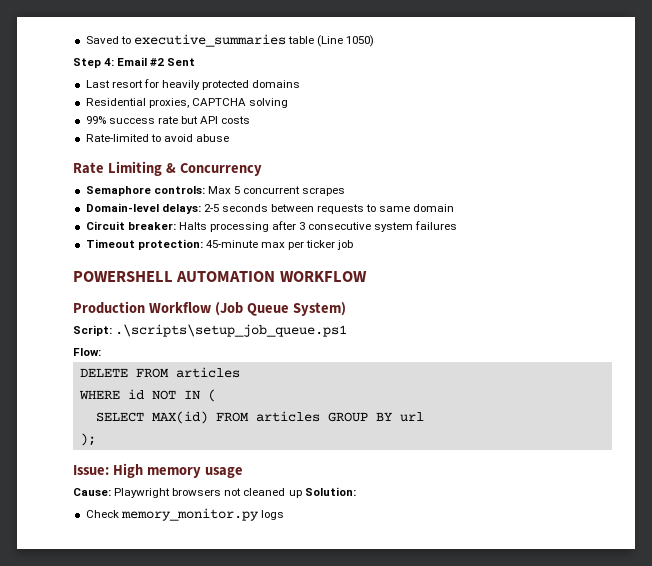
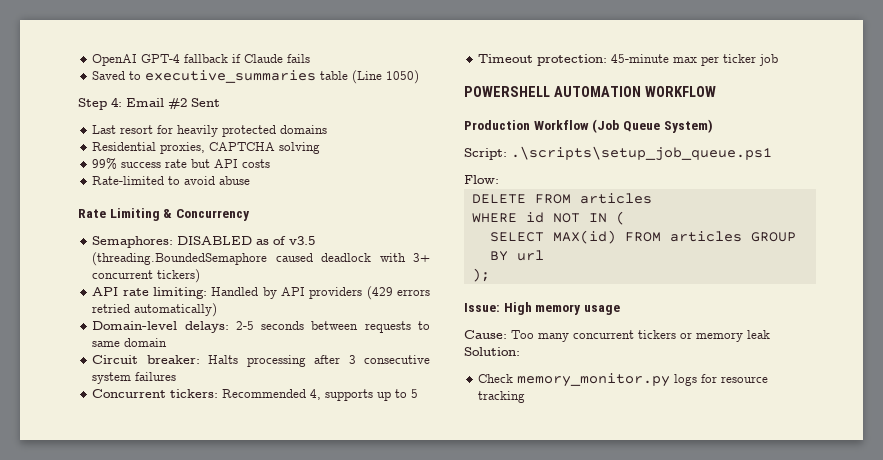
(85, 40) none -> [92,54,311,66] OpenAI GPT-4 fallback if Claude fails //
[85,186,346,196] Semaphore controls: Max 5 concurrent scrapes -> [92,236,316,248] [92,252,431,266] [92,269,201,283] [92,286,430,300] [92,303,218,317] Semaphores: DISABLED as of v3.5 (threading.BoundedSemaphore caused deadlock with 3+ concurrent tickers) // API rate limiting: Handled by API providers (429 errors retried automatically)
(458, 225) none -> [92,389,419,401] // Concurrent tickers: Recommended 4, supports up to 5
[114,488,302,498] Playwright browsers not cleaned up -> [511,330,770,342] Too many concurrent tickers or memory leak
(284, 515) none -> [701,374,769,383] [478,391,526,403] for resource tracking

